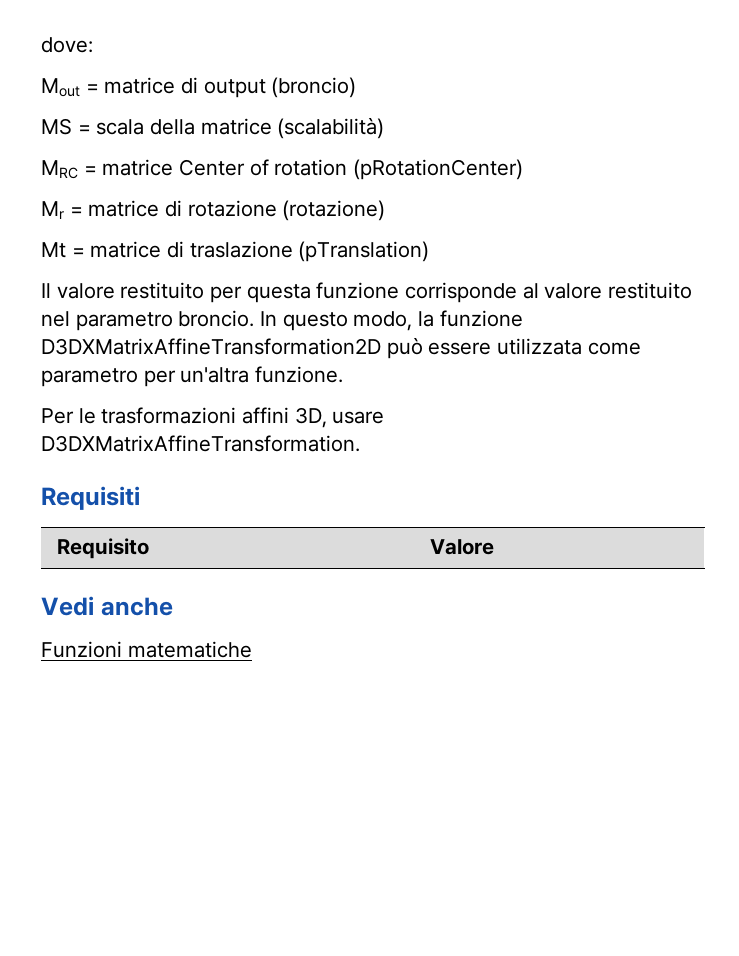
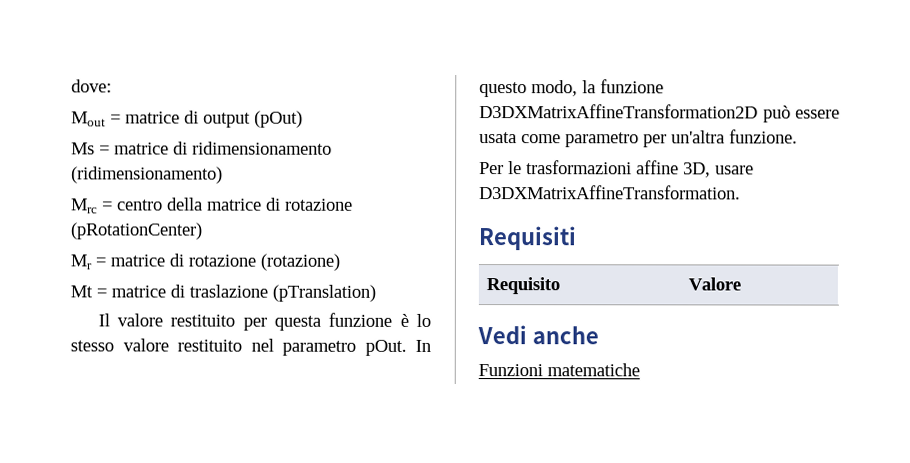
[271,77,357,98] [41,117,385,139] [41,159,348,179] (broncio) // MS = scala della matrice (scalabilità) // MRC = matrice Center of rotation -> [254,110,303,128] [71,141,332,155] [71,166,223,184] [71,197,353,214] (pOut) // Ms = matrice di ridimensionamento (ridimensionamento) // Mrc = centro della matrice di rotazione
[405,282,539,303] corrisponde al -> [399,313,431,327] [70,340,114,352] è lo stesso
[178,310,255,327] broncio. -> [364,339,407,356] pOut.
[497,338,583,355] utilizzata -> [479,132,517,144] usata
[242,407,290,424] affini -> [636,160,679,175] affine

